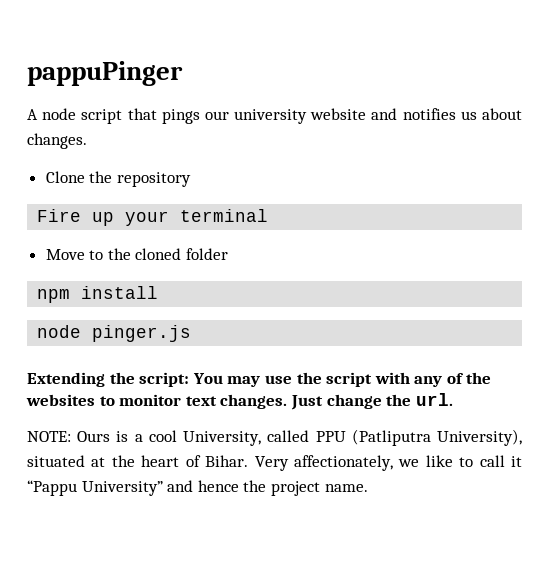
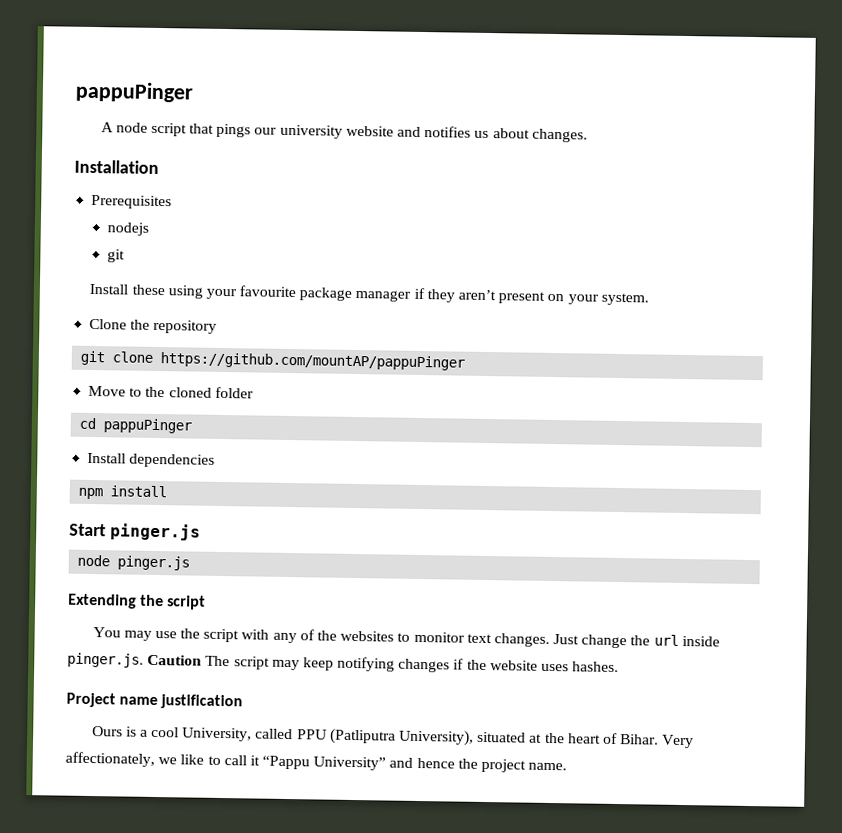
(87, 141) none -> [74,159,159,174] [91,194,173,210] [107,222,150,236] [107,249,126,263] [89,283,649,306] // Installation // Prerequisites // nodejs // git // Install these using your favourite package manager if they aren’t present on your system.
[37,209,269,226] Fire up your terminal -> [80,350,466,371] git clone https://github.com/mountAP/pappuPinger
(229, 254) none -> [79,417,193,434] [87,452,216,468] // cd pappuPinger // Install dependencies
(159, 292) none -> [69,523,201,541] // Start pinger.js
[139,372,190,387] script: -> [167,595,207,610] script //
[415,393,453,406] [27,431,71,442] url. // NOTE: -> [653,634,720,647] [67,652,620,673] [66,692,244,710] url inside pinger.js. Caution The script may keep notifying changes if the website uses hashes. // Project name justification //

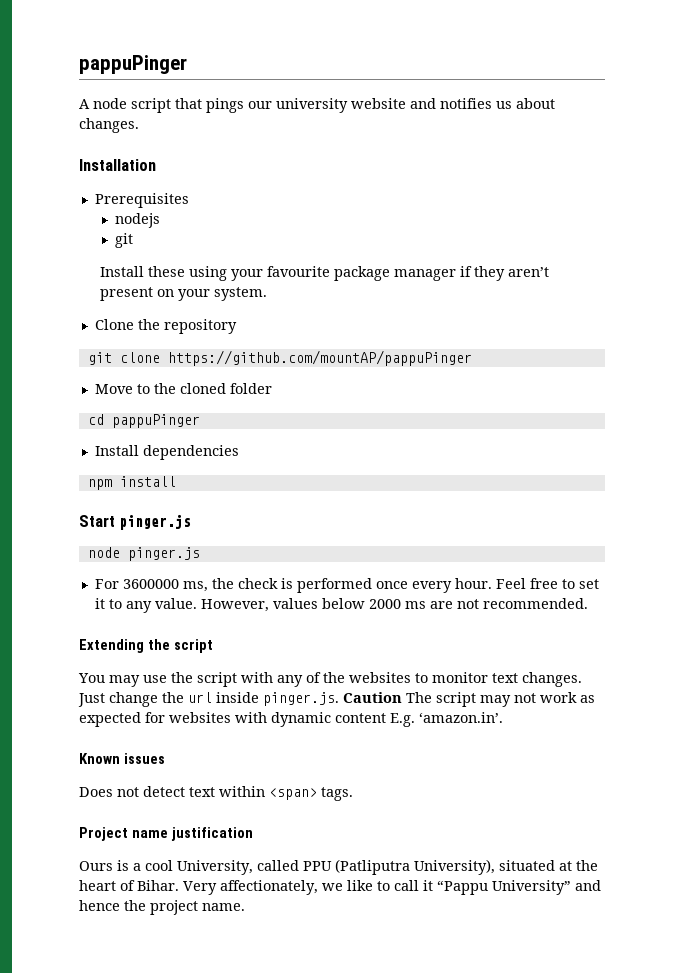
(191, 563) none -> [94,578,599,593] [94,598,588,613] // For 3600000 ms, the check is performed once every hour. Feel free to set it to any value. However, values below 2000 ms are not recommended.
[302,656,620,673] keep notifying changes if the website uses hashes. -> [514,692,595,703] [79,712,503,727] [79,753,165,764] [79,786,353,801] not work as expected for websites with dynamic content E.g. ‘amazon.in’. // Known issues // Does not detect text within <span> tags.

